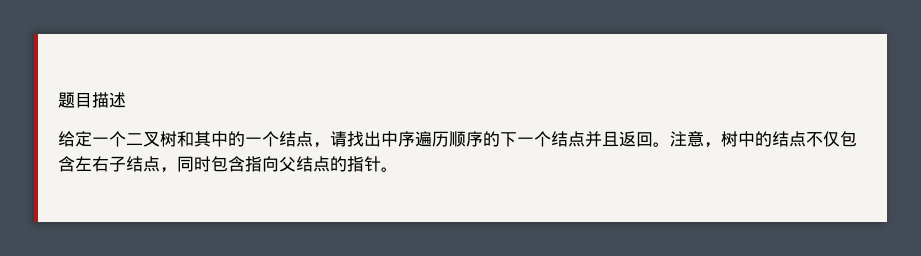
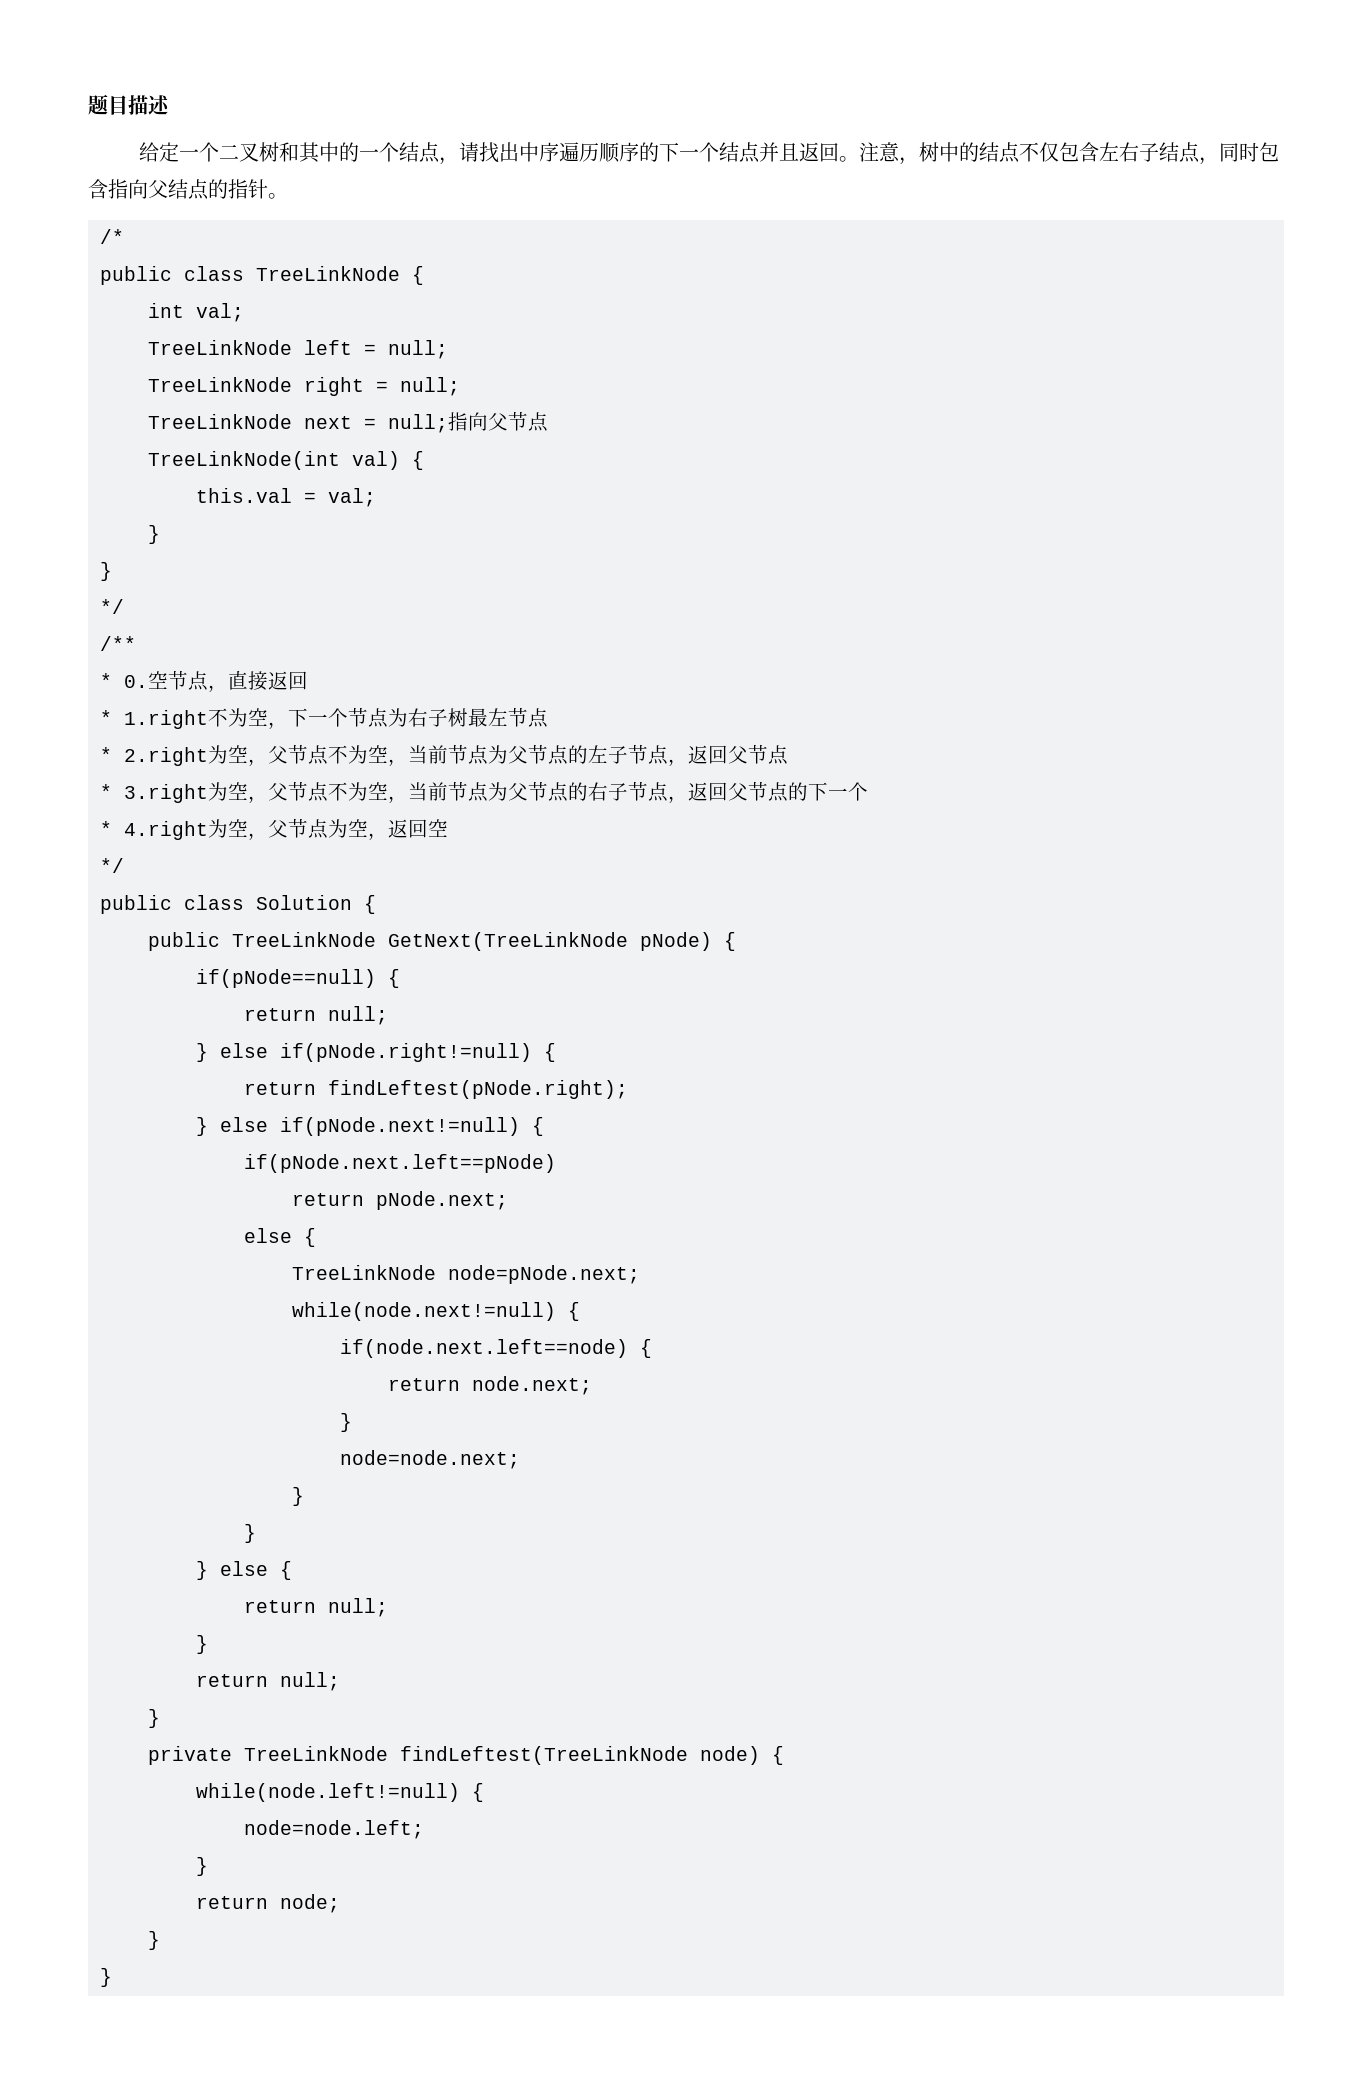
(398, 169) none -> [100,229,124,244] [100,266,424,285] [148,303,244,322] [148,340,448,359] [148,377,460,396] [148,411,548,433] [148,451,424,470] [196,488,376,507] [148,525,160,544] [100,562,112,581] [100,599,124,614] [100,636,136,651] [100,670,308,692] [100,707,548,729] [100,744,788,766] [100,781,868,803] [100,818,448,840] [100,858,124,873] [100,895,376,914] [148,932,736,951] [196,969,400,988] [244,1006,388,1025] [196,1043,556,1062] [244,1080,628,1099] [196,1117,544,1136] [244,1154,556,1173] [292,1191,508,1210] [244,1228,316,1247] [292,1265,640,1284] [292,1302,580,1321] [340,1339,652,1358] [388,1376,592,1395] [340,1413,352,1432] [340,1450,520,1469] [292,1487,304,1506] [244,1524,256,1543] [196,1561,292,1580] [244,1598,388,1617] [196,1635,208,1654] [196,1672,340,1691] [148,1709,160,1728] [148,1746,784,1765] [196,1783,484,1802] [244,1820,424,1839] [196,1857,208,1876] [196,1894,340,1913] [148,1931,160,1950] [100,1968,112,1987] // /* // public class TreeLinkNode { // int val; // TreeLinkNode left = null; // TreeLinkNode right = null; // TreeLinkNode next = null;指向父节点 // TreeLinkNode(int val) { // this.val = val; // } // } // */ // /** // * 0.空节点，直接返回 // * 1.right不为空，下一个节点为右子树最左节点 // * 2.right为空，父节点不为空，当前节点为父节点的左子节点，返回父节点 // * 3.right为空，父节点不为空，当前节点为父节点的右子节点，返回父节点的下一个 // * 4.right为空，父节点为空，返回空 // */ // public class Solution { // public TreeLinkNode GetNext(TreeLinkNode pNode) { // if(pNode==null) { // return null; // } else if(pNode.right!=null) { // return findLeftest(pNode.right); // } else if(pNode.next!=null) { // if(pNode.next.left==pNode) // return pNode.next; // else { // TreeLinkNode node=pNode.next; // while(node.next!=null) { // if(node.next.left==node) { // return node.next; // } // node=node.next; // } // } // } else { // return null; // } // return null; // } // private TreeLinkNode findLeftest(TreeLinkNode node) { // while(node.left!=null) { // node=node.left; // } // return node; // } // }

